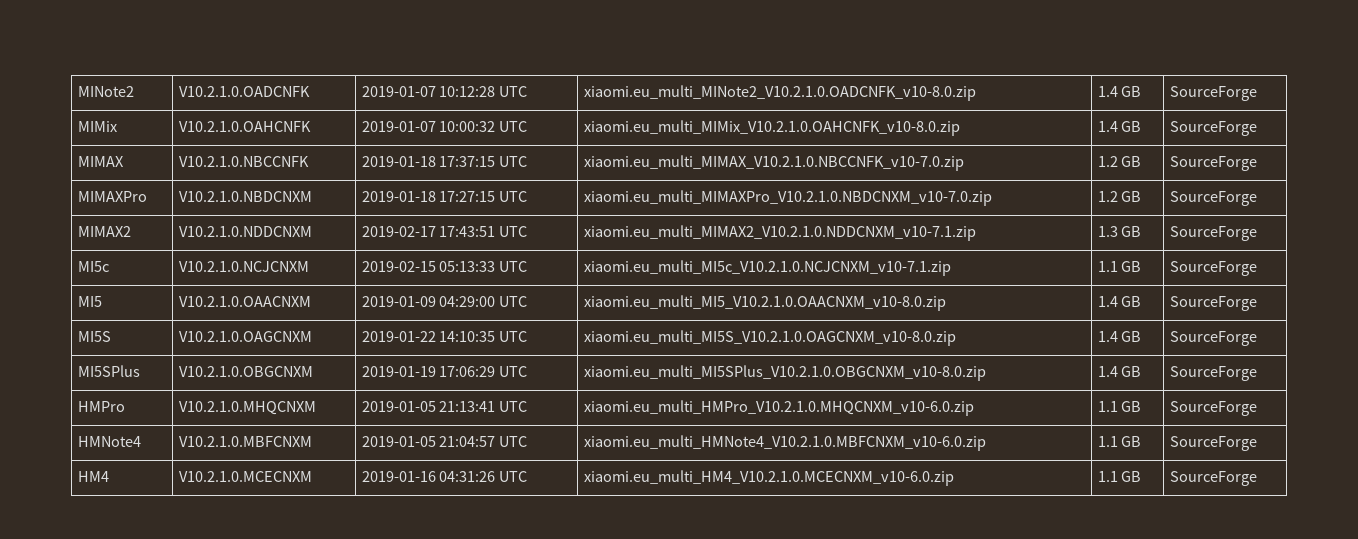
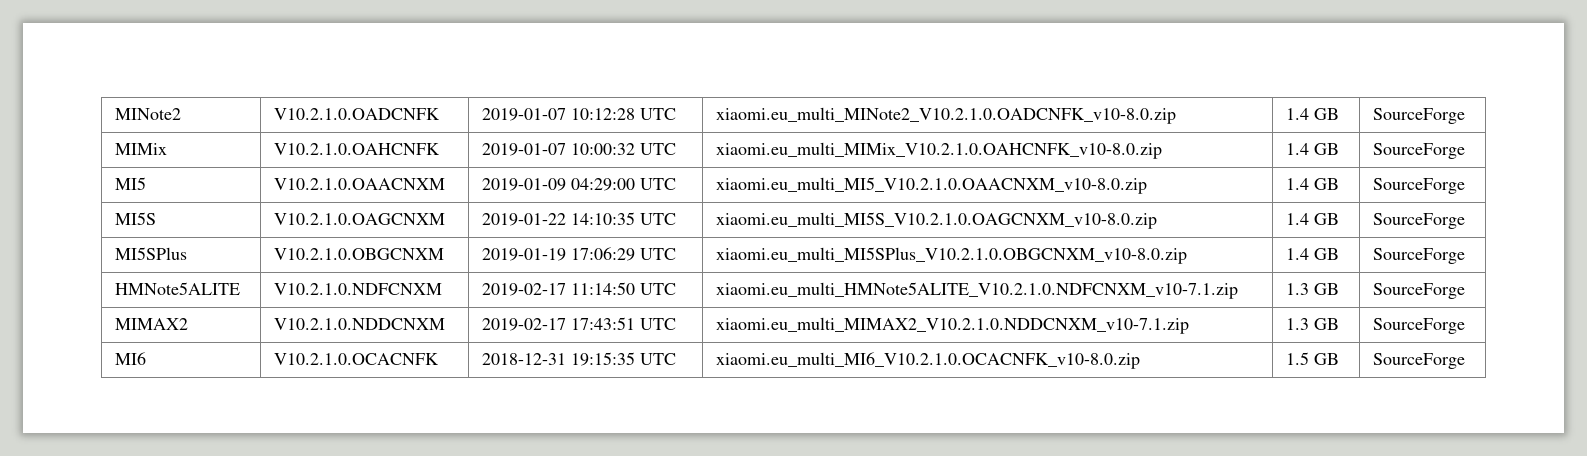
[77,156,124,167] [178,156,309,167] [361,156,528,167] [583,155,964,171] [1097,156,1142,167] [1169,156,1257,171] [77,191,147,202] [178,191,312,202] [361,191,528,202] [583,190,992,206] [1097,191,1142,202] [1169,191,1257,206] [77,226,131,237] [178,226,312,237] [361,226,528,237] [583,225,976,241] [1097,226,1142,237] [1169,226,1257,241] [77,261,109,272] [178,261,309,272] [361,261,528,272] [583,260,951,276] [1097,261,1142,272] [1169,261,1257,276] // MIMAX | V10.2.1.0.NBCCNFK | 2019-01-18 17:37:15 UTC | xiaomi.eu_multi_MIMAX_V10.2.1.0.NBCCNFK_v10-7.0.zip | 1.2 GB | SourceForge // MIMAXPro | V10.2.1.0.NBDCNXM | 2019-01-18 17:27:15 UTC | xiaomi.eu_multi_MIMAXPro_V10.2.1.0.NBDCNXM_v10-7.0.zip | 1.2 GB | SourceForge // MIMAX2 | V10.2.1.0.NDDCNXM | 2019-02-17 17:43:51 UTC | xiaomi.eu_multi_MIMAX2_V10.2.1.0.NDDCNXM_v10-7.1.zip | 1.3 GB | SourceForge // MI5c | V10.2.1.0.NCJCNXM | 2019-02-15 05:13:33 UTC | xiaomi.eu_multi_MI5c_V10.2.1.0.NCJCNXM_v10-7.1.zip | 1.1 GB | SourceForge -> (1466, 151) none
[77,401,125,412] [178,401,316,415] [361,401,528,412] [583,400,974,416] [1097,401,1142,412] [1169,401,1257,416] [77,436,141,447] [178,436,312,447] [361,436,528,447] [583,435,986,451] [1097,436,1142,447] [1169,436,1257,451] [77,471,109,482] [178,471,312,482] [361,471,528,482] [583,470,954,486] [1097,471,1118,482] HMPro | V10.2.1.0.MHQCNXM | 2019-01-05 21:13:41 UTC | xiaomi.eu_multi_HMPro_V10.2.1.0.MHQCNXM_v10-6.0.zip | 1.1 GB | SourceForge // HMNote4 | V10.2.1.0.MBFCNXM | 2019-01-05 21:04:57 UTC | xiaomi.eu_multi_HMNote4_V10.2.1.0.MBFCNXM_v10-6.0.zip | 1.1 GB | SourceForge // HM4 | V10.2.1.0.MCECNXM | 2019-01-16 04:31:26 UTC | xiaomi.eu_multi_HM4_V10.2.1.0.MCECNXM_v10-6.0.zip | 1.1 -> [115,282,241,295] [274,283,443,295] [482,282,677,296] [716,282,1239,299] [1286,283,1340,295] [1373,283,1466,299] [115,318,189,330] [274,318,446,330] [482,317,677,331] [716,317,1190,334] [1286,318,1340,330] [1373,318,1466,334] [115,352,147,365] [274,353,440,365] [482,352,677,366] [716,352,1141,369] [1286,352,1310,365] HMNote5ALITE | V10.2.1.0.NDFCNXM | 2019-02-17 11:14:50 UTC | xiaomi.eu_multi_HMNote5ALITE_V10.2.1.0.NDFCNXM_v10-7.1.zip | 1.3 GB | SourceForge // MIMAX2 | V10.2.1.0.NDDCNXM | 2019-02-17 17:43:51 UTC | xiaomi.eu_multi_MIMAX2_V10.2.1.0.NDDCNXM_v10-7.1.zip | 1.3 GB | SourceForge // MI6 | V10.2.1.0.OCACNFK | 2018-12-31 19:15:35 UTC | xiaomi.eu_multi_MI6_V10.2.1.0.OCACNFK_v10-8.0.zip | 1.5

